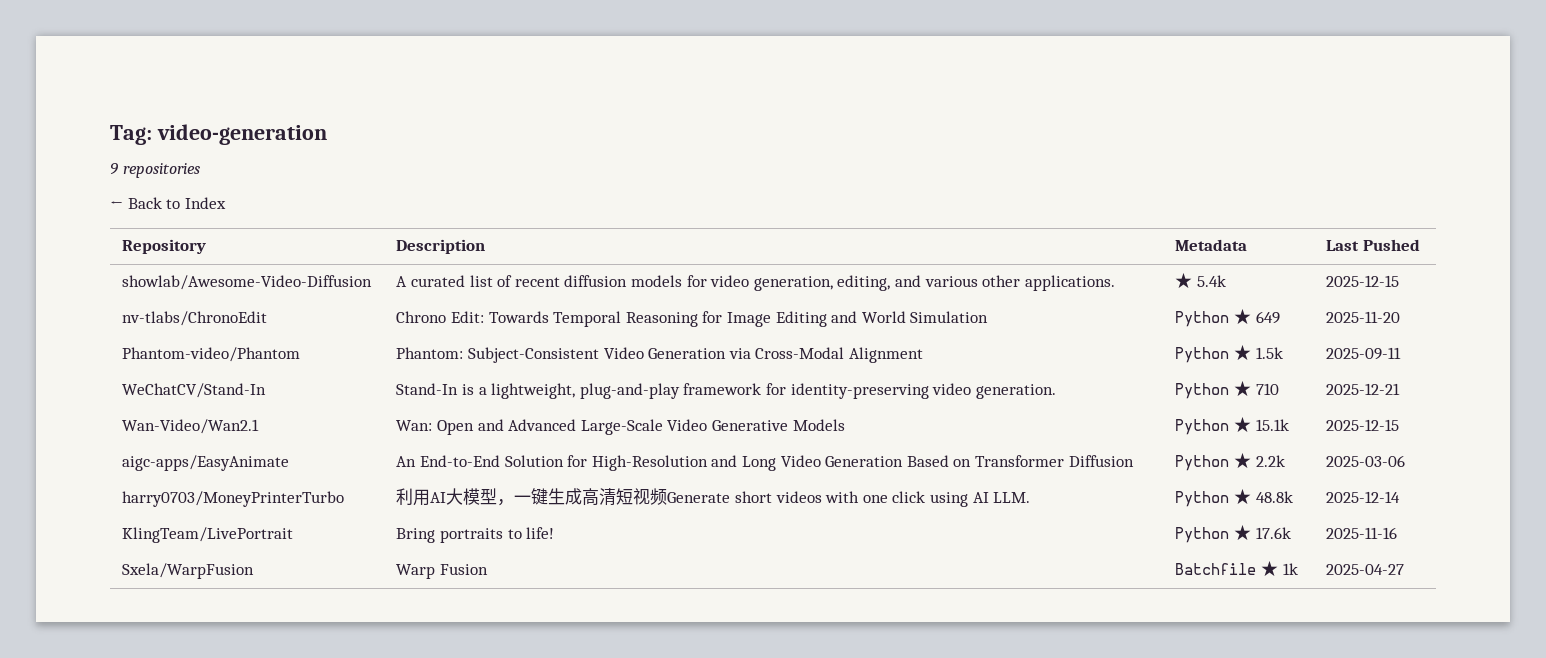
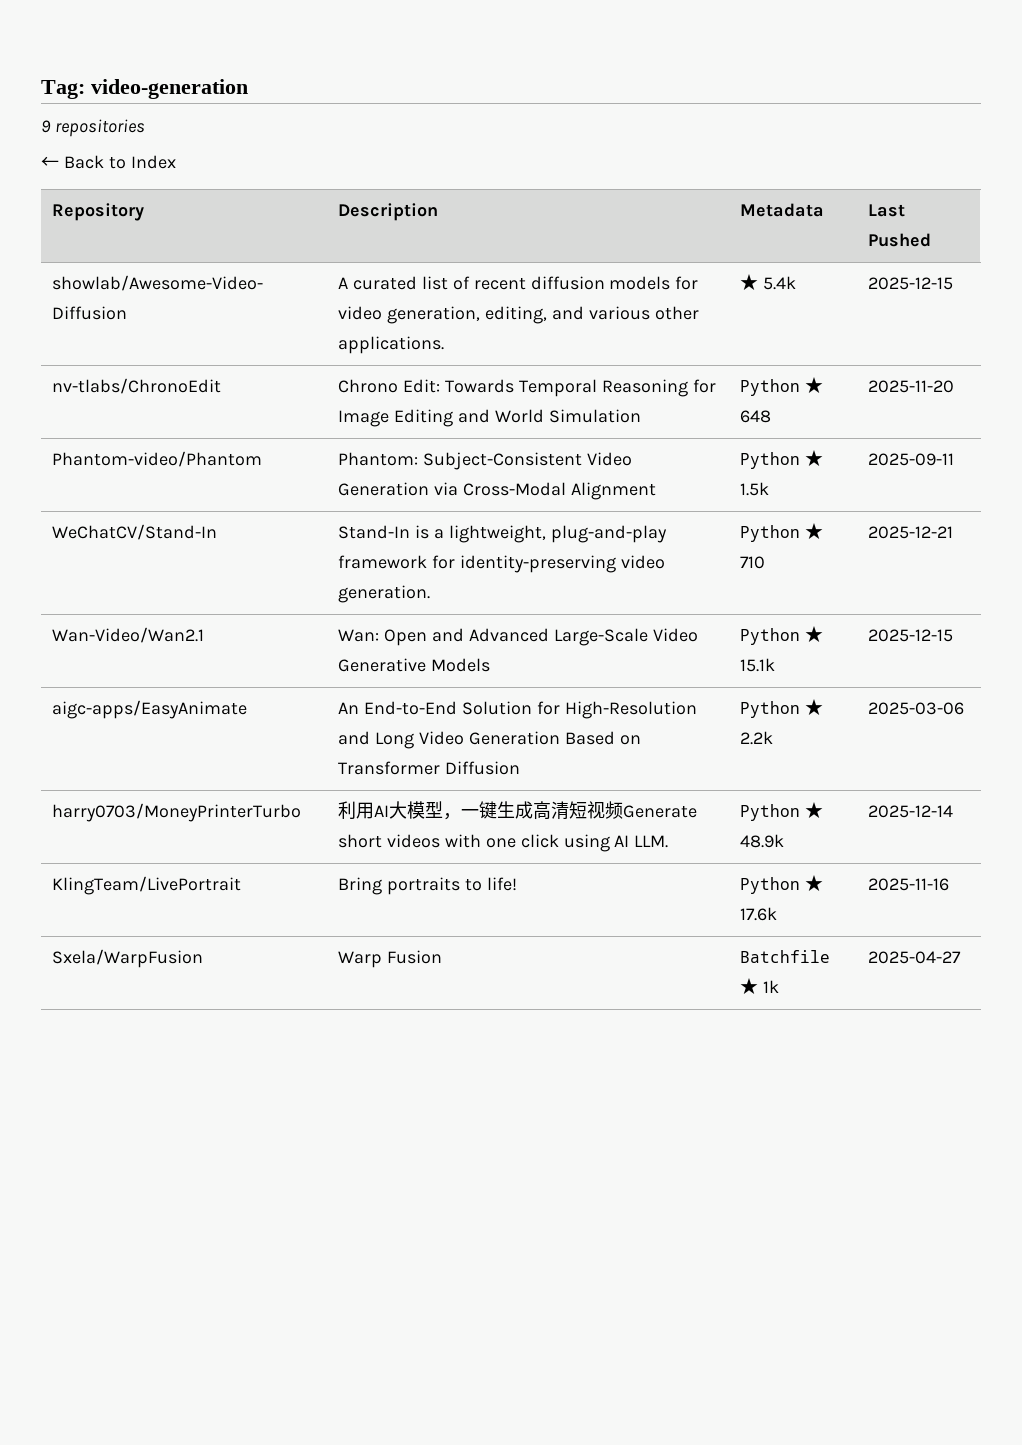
[1255,311,1280,324] 649 -> [740,410,772,423] 648
[1255,491,1293,503] 48.8k -> [740,834,785,848] 48.9k

